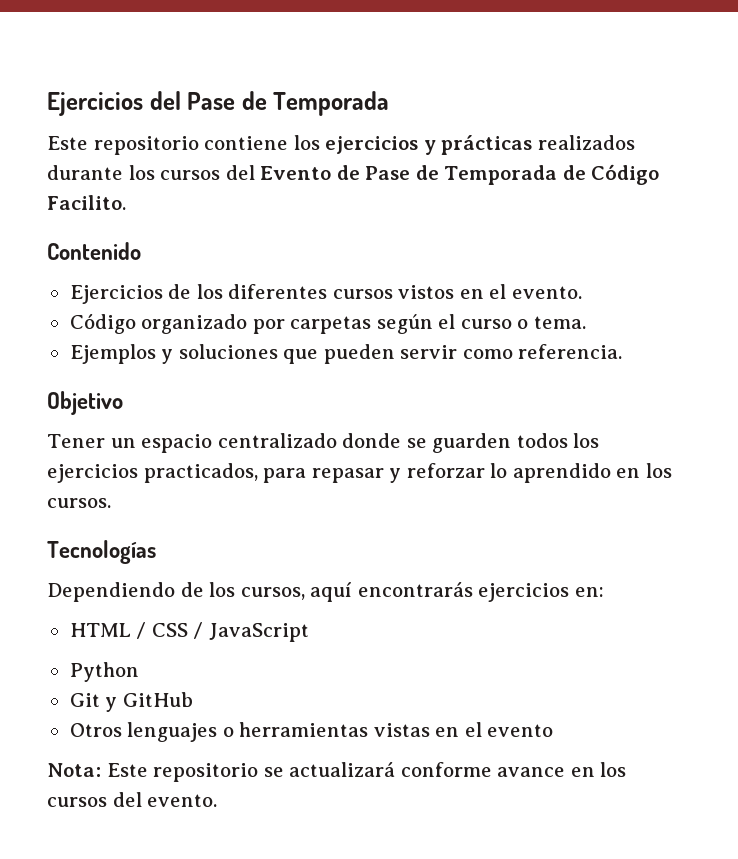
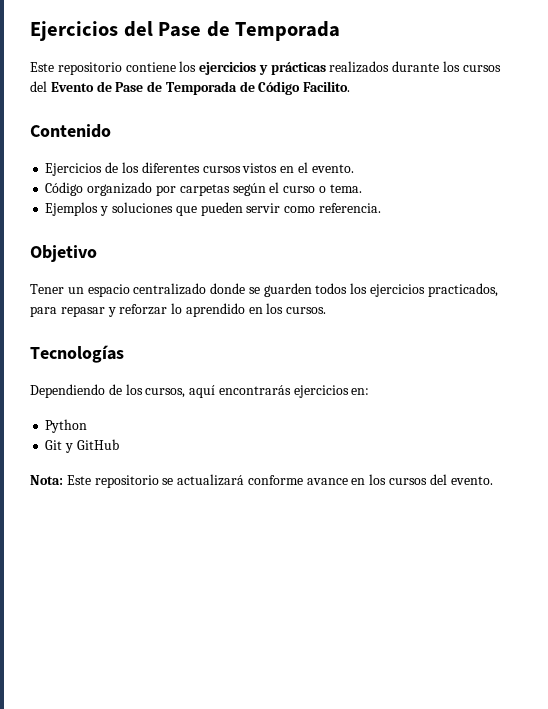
[69,622,309,642] // HTML / CSS / JavaScript -> (370, 391) none
[69,722,554,742] // Otros lenguajes o herramientas vistas en el evento -> (119, 444) none

